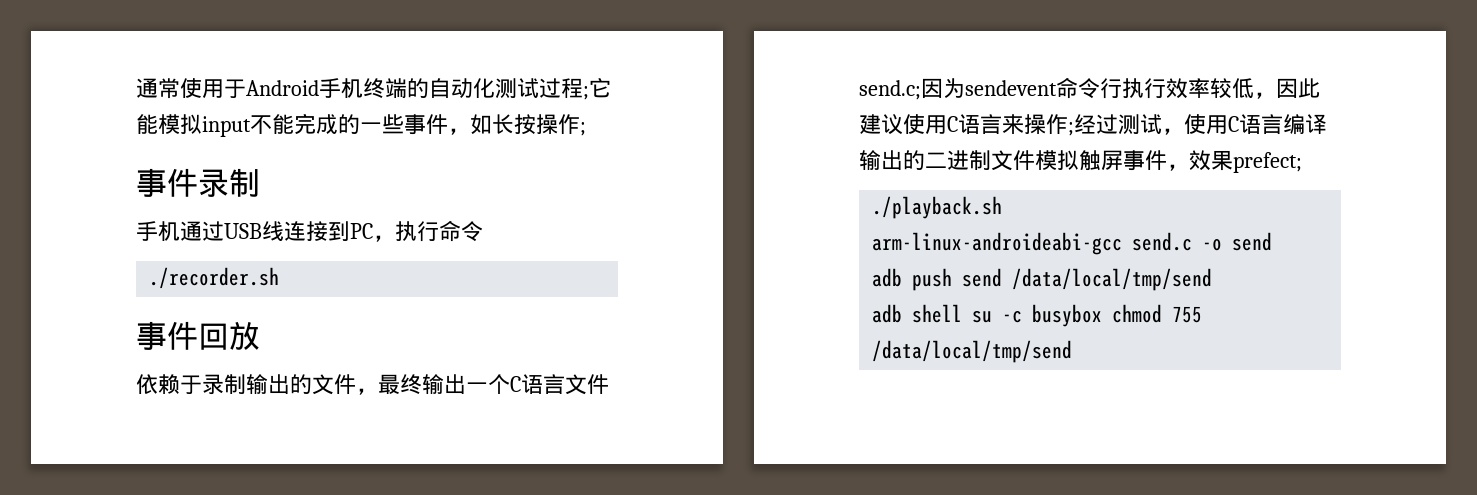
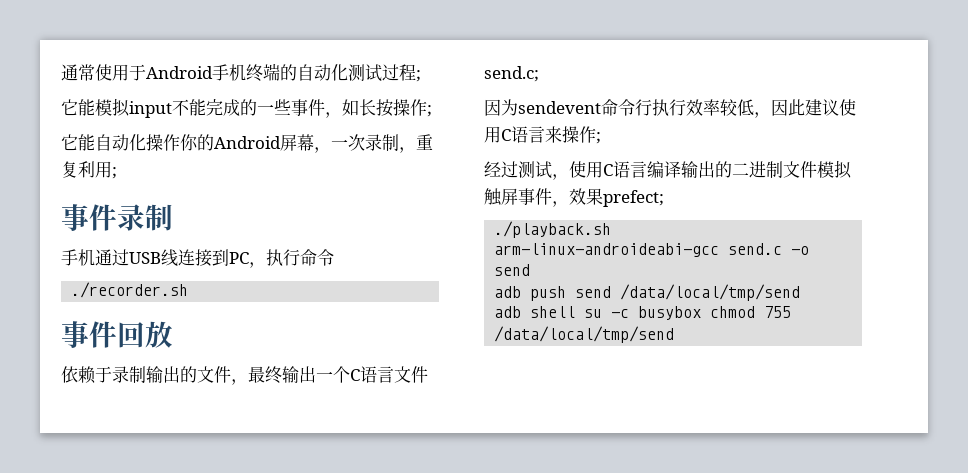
(589, 93) none -> (421, 76) //
(586, 129) none -> [61,134,433,153] [61,161,117,179] // 它能自动化操作你的Android屏幕，一次录制，重复利用;
(921, 90) none -> (539, 74) //
(1074, 129) none -> (601, 138) //

